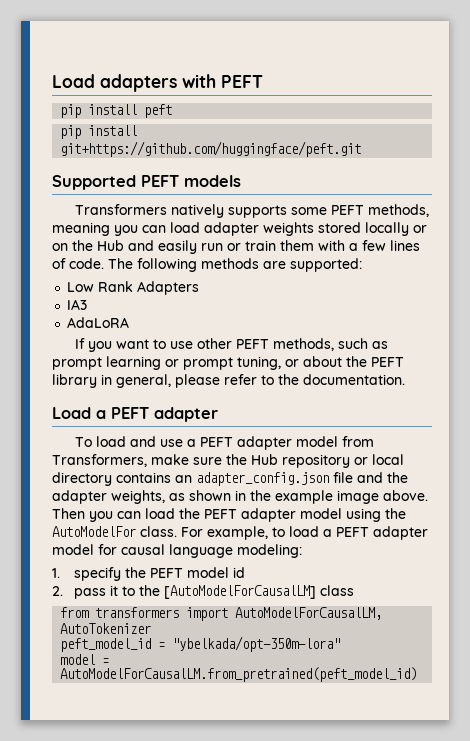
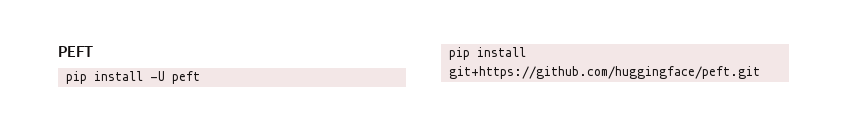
[52,74,216,92] Load adapters with -> (58, 51) none
(138, 109) none -> [149,71,165,81] -U
[52,175,241,190] [74,204,429,218] [52,222,427,236] [52,240,420,254] [52,258,362,272] [67,281,200,295] [67,299,88,310] [67,317,130,328] [74,338,388,352] [52,356,404,370] [52,374,405,388] [52,407,218,422] [74,436,374,450] [52,454,404,468] [52,472,408,486] [52,490,428,504] [52,508,406,522] [52,526,428,540] [52,544,302,558] [52,567,246,581] [52,585,355,599] [60,607,383,621] [60,623,152,634] [60,636,341,652] [60,654,110,665] [60,667,418,682] // Supported PEFT models // Transformers natively supports some PEFT methods, meaning you can load adapter weights stored locally or on the Hub and easily run or train them with a few lines of code. The following methods are supported: // Low Rank Adapters // IA3 // AdaLoRA // If you want to use other PEFT methods, such as prompt learning or prompt tuning, or about the PEFT library in general, please refer to the documentation. // Load a PEFT adapter // To load and use a PEFT adapter model from Transformers, make sure the Hub repository or local directory contains an adapter_config.json file and the adapter weights, as shown in the example image above. Then you can load the PEFT adapter model using the AutoModelFor class. For example, to load a PEFT adapter model for causal language modeling: // 1. specify the PEFT model id // 2. pass it to the [AutoModelForCausalLM] class // from transformers import AutoModelForCausalLM, AutoTokenizer // peft_model_id = "ybelkada/opt-350m-lora" // model = AutoModelForCausalLM.from_pretrained(peft_model_id) -> (760, 72) none

